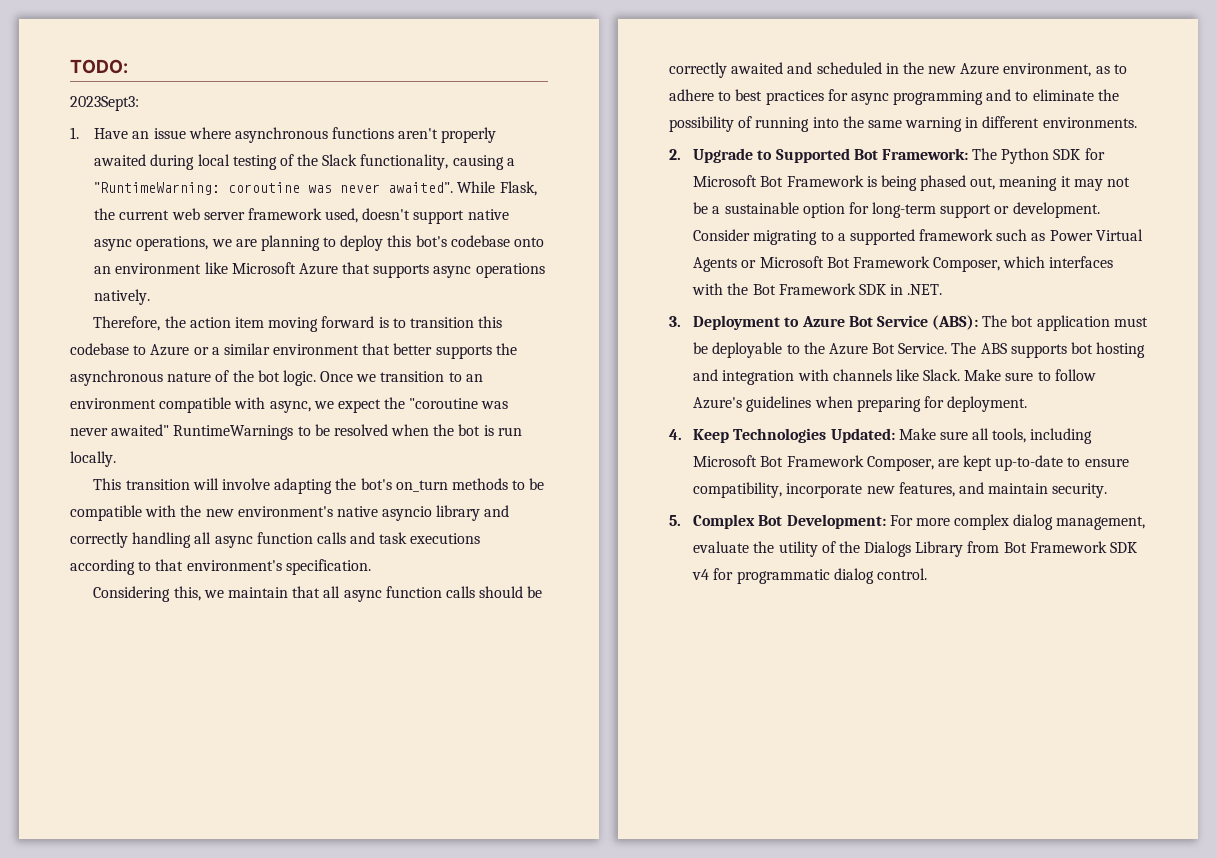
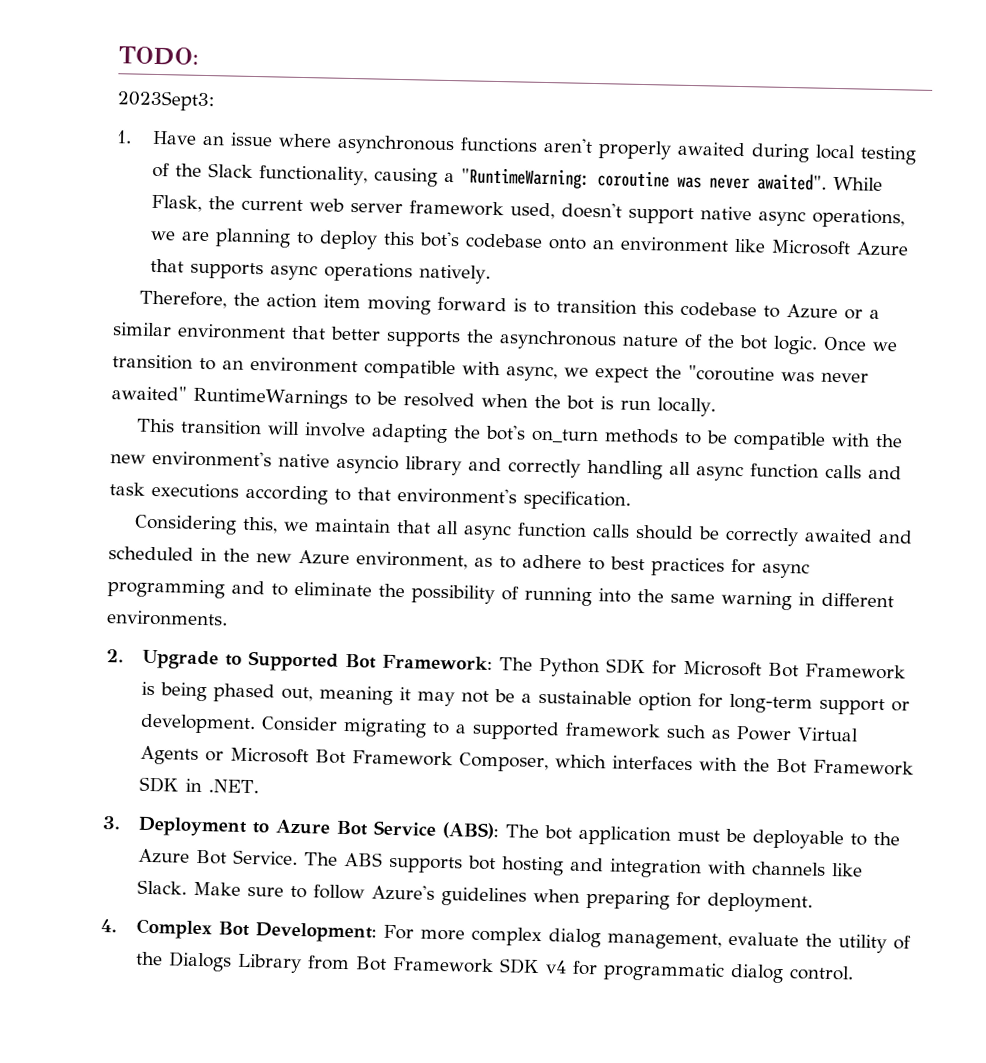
[693,428,1093,444] [693,455,1129,471] [693,482,1108,498] [669,515,681,526] Keep Technologies Updated: Make sure all tools, including Microsoft Bot Framework Composer, are kept up-to-date to ensure compatibility, incorporate new features, and maintain security. // 5. -> (117, 926) none

